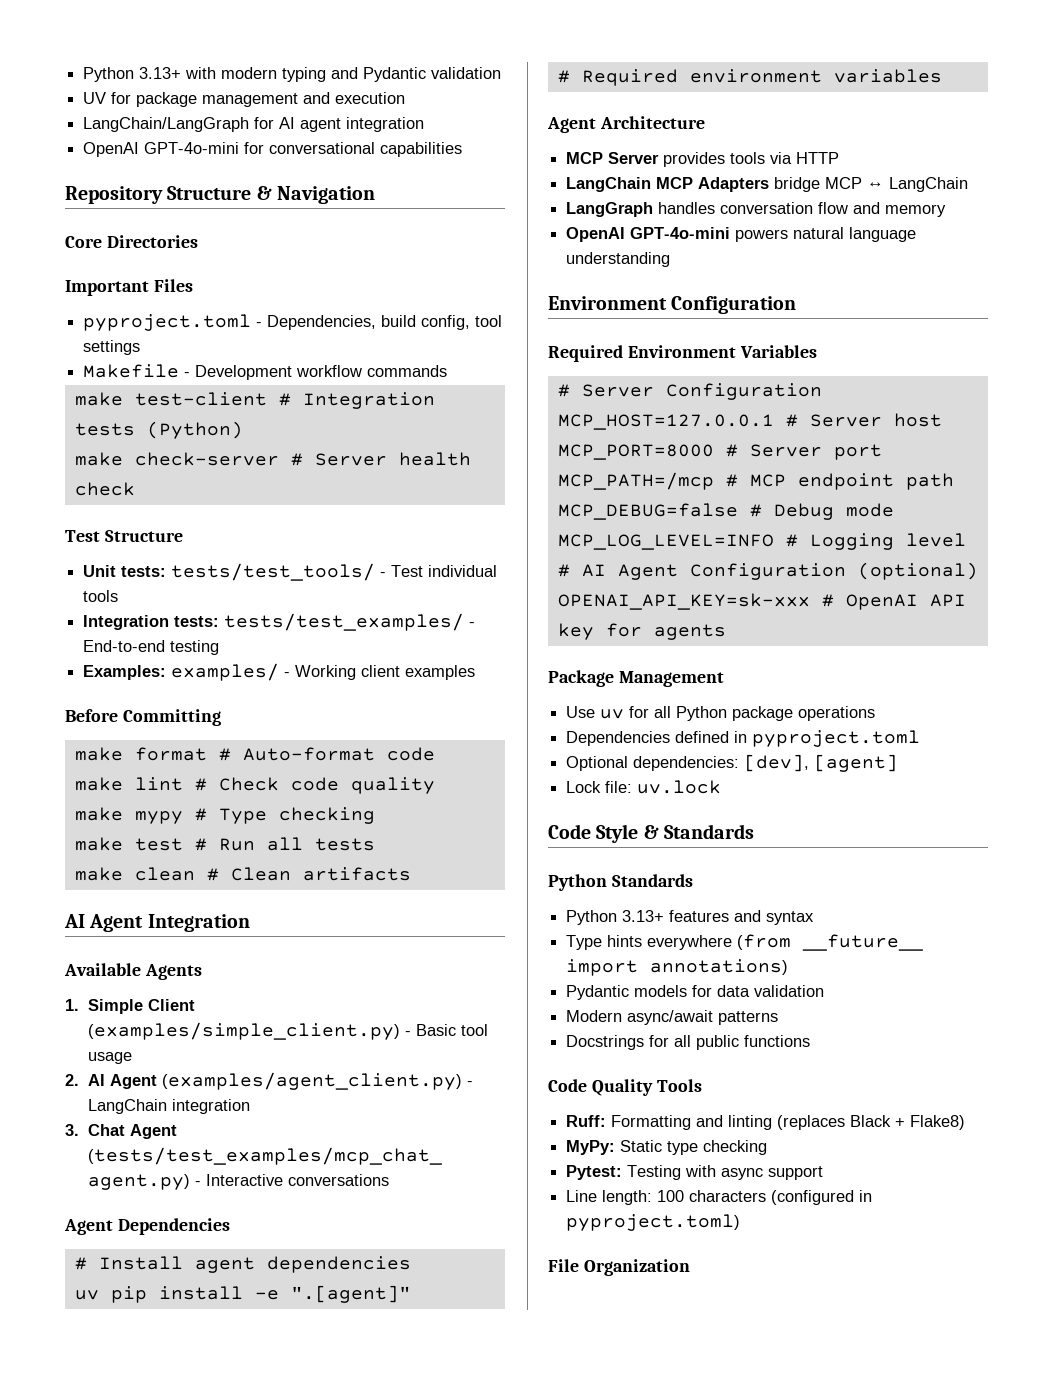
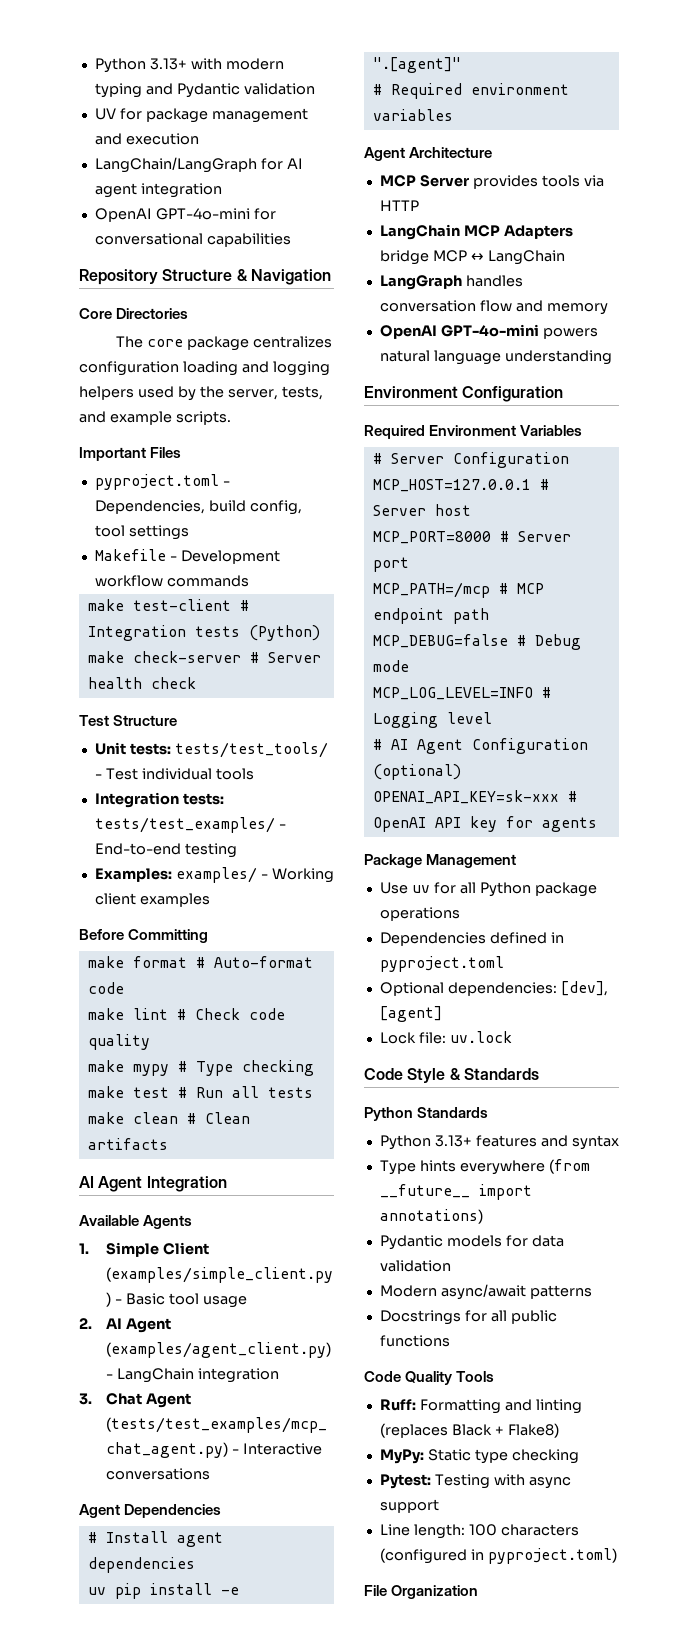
(198, 241) none -> [116,336,332,351] [79,361,330,376] [79,386,323,401] [79,411,231,425] // The core package centralizes configuration loading and logging helpers used by the server, tests, and example scripts.

